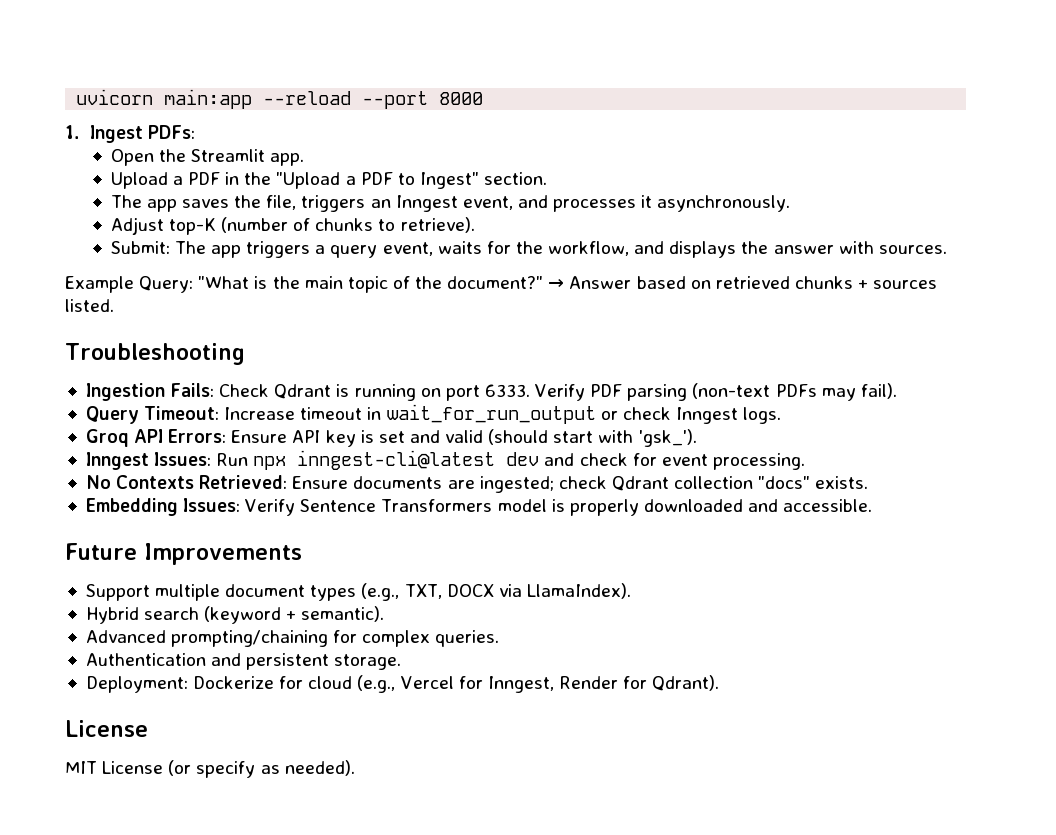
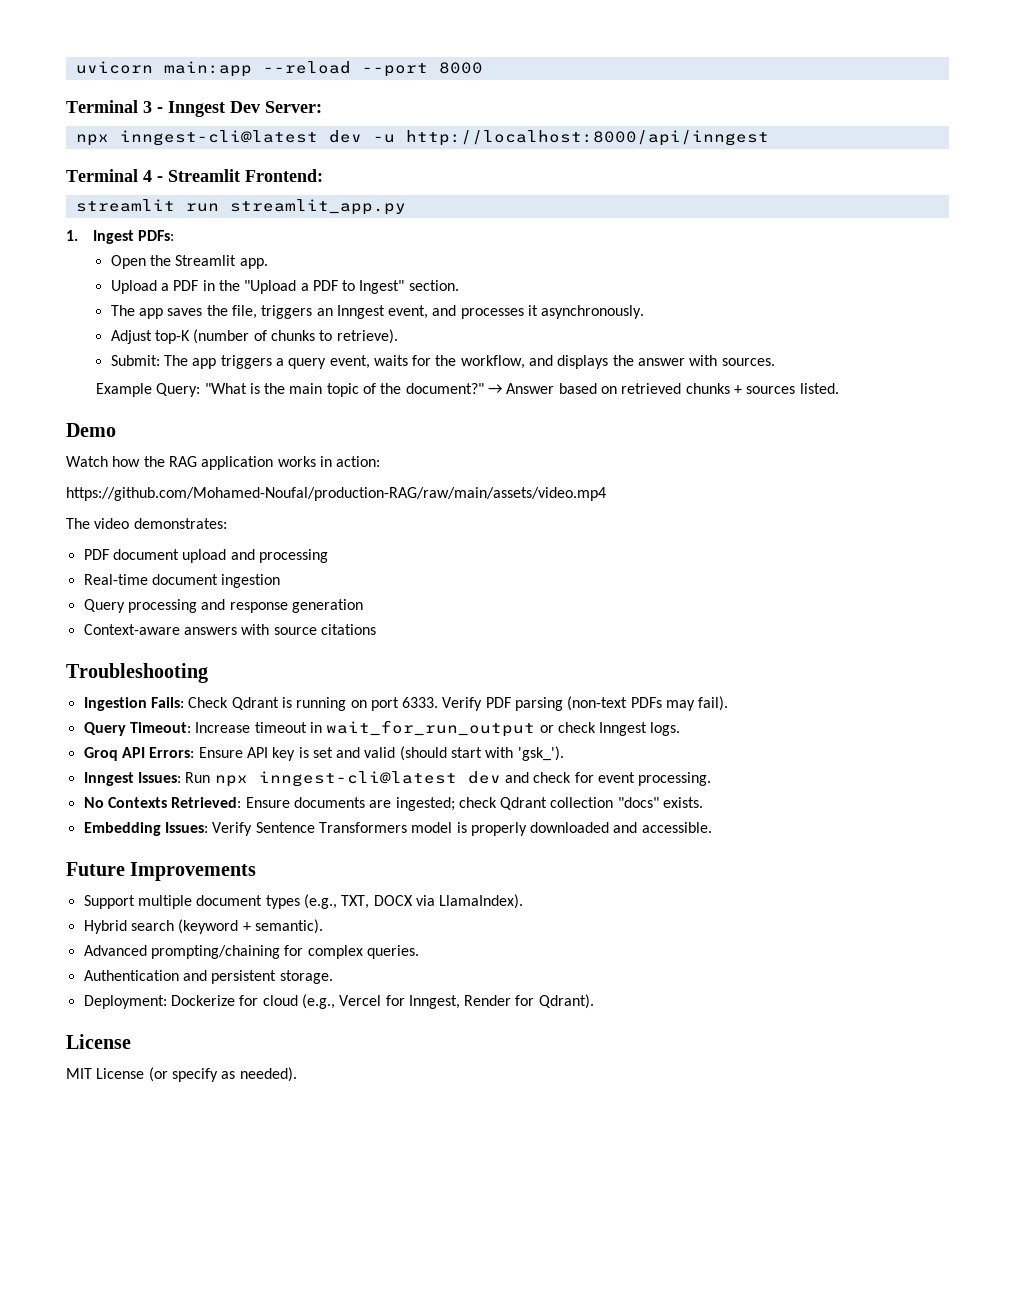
(484, 98) none -> [66,100,322,117] [75,130,769,146] [66,169,323,182] [75,199,406,215] // Terminal 3 - Inngest Dev Server: // npx inngest-cli@latest dev -u http://localhost:8000/api/inngest // Terminal 4 - Streamlit Frontend: // streamlit run streamlit_app.py
(114, 305) none -> [66,423,116,437] [66,456,381,470] [66,487,606,501] [66,518,227,529] [83,549,328,563] [83,574,281,588] [83,599,363,613] [83,624,376,635] // Demo // Watch how the RAG application works in action: // https://github.com/Mohamed-Noufal/production-RAG/raw/main/assets/video.mp4 // The video demonstrates: // PDF document upload and processing // Real-time document ingestion // Query processing and response generation // Context-aware answers with source citations

